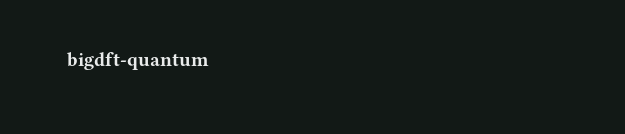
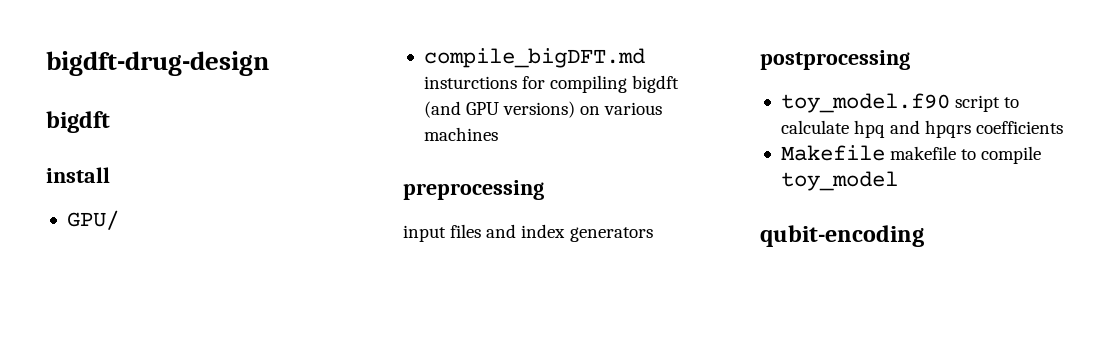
[67,52,209,70] bigdft-quantum -> [46,51,269,76] [46,111,110,133] [46,167,110,183] [66,210,119,230] [423,48,645,68] [423,75,680,93] [423,101,663,118] [423,127,498,141] [403,180,544,200] [403,224,653,242] [760,50,910,70] [780,93,1020,113] [780,120,1064,138] [780,145,1042,164] [780,171,898,191] [760,225,924,247] bigdft-drug-design // bigdft // install // GPU/ // compile_bigDFT.md insturctions for compiling bigdft (and GPU versions) on various machines // preprocessing // input files and index generators // postprocessing // toy_model.f90 script to calculate hpq and hpqrs coefficients // Makefile makefile to compile toy_model // qubit-encoding

